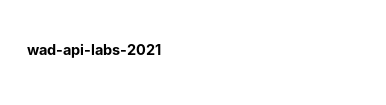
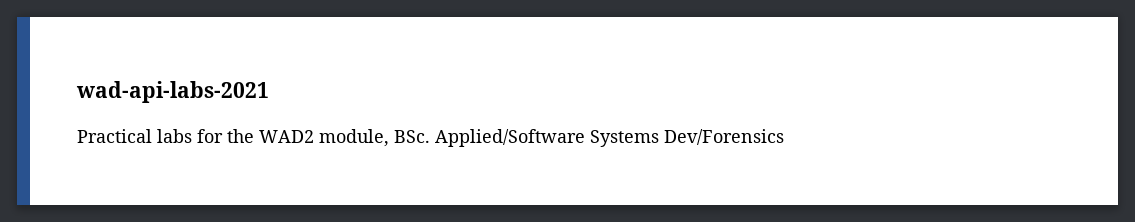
(161, 50) none -> [77,129,784,147] // Practical labs for the WAD2 module, BSc. Applied/Software Systems Dev/Forensics

